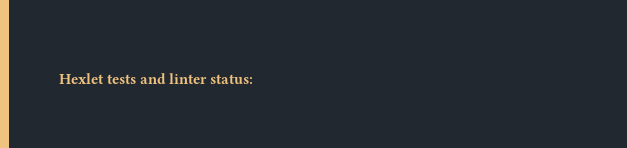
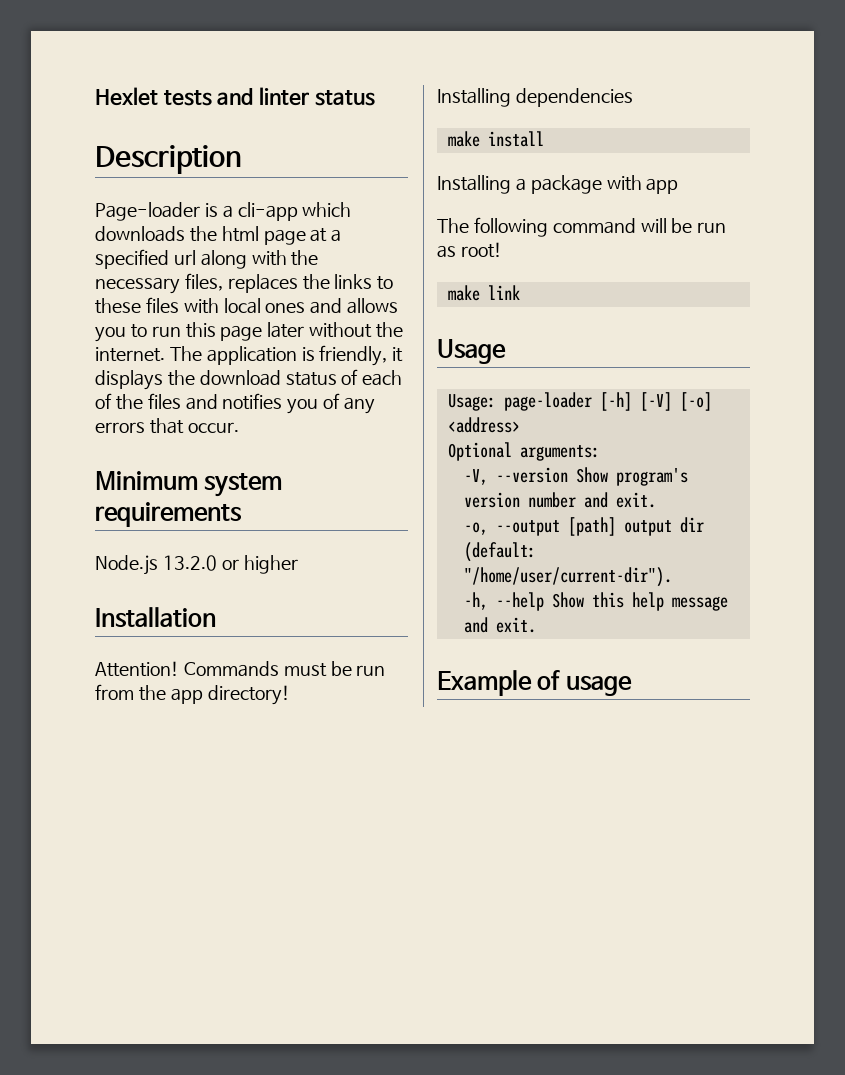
[210,74,254,84] status: -> [314,90,375,106] [95,145,242,174] [95,202,352,221] [95,226,342,245] [95,249,319,269] [95,273,394,294] [95,297,399,314] [95,322,404,342] [95,345,404,366] [95,369,403,390] [95,393,376,414] [95,418,239,434] [95,471,283,497] [95,502,242,527] [95,555,298,575] [95,607,216,628] [95,661,386,677] [95,684,290,705] [437,88,633,107] [447,131,544,147] [437,175,679,194] [437,217,727,237] [437,242,502,258] [447,285,520,301] [437,339,506,364] [447,392,712,411] [447,417,520,433] [447,442,600,461] [463,467,688,486] [463,492,656,508] [463,517,704,536] [463,542,536,562] [463,567,672,587] [463,592,728,611] [463,617,536,633] [437,670,632,696] status // Description // Page-loader is a cli-app which downloads the html page at a specified url along with the necessary files, replaces the links to these files with local ones and allows you to run this page later without the internet. The application is friendly, it displays the download status of each of the files and notifies you of any errors that occur. // Minimum system requirements // Node.js 13.2.0 or higher // Installation // Attention! Commands must be run from the app directory! // Installing dependencies // make install // Installing a package with app // The following command will be run as root! // make link // Usage // Usage: page-loader [-h] [-V] [-o] <address> // Optional arguments: // -V, --version Show program's version number and exit. // -o, --output [path] output dir (default: "/home/user/current-dir"). // -h, --help Show this help message and exit. // Example of usage

